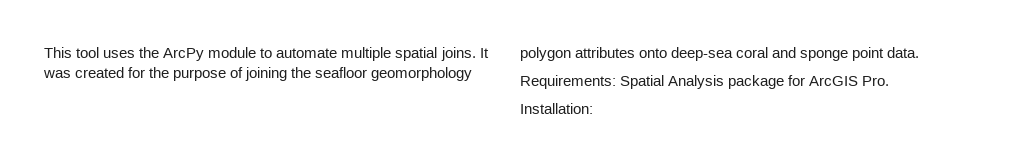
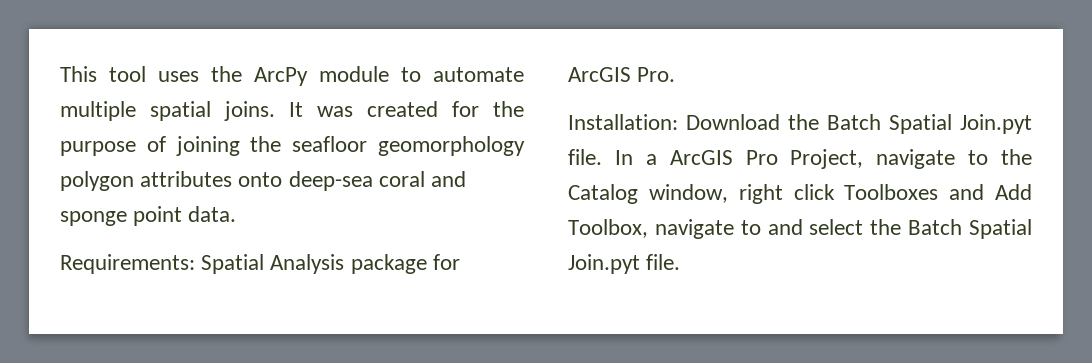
(593, 108) none -> [686,114,1032,134] [568,149,1032,169] [568,184,1032,204] [568,219,1032,239] [568,254,681,274] Download the Batch Spatial Join.pyt file. In a ArcGIS Pro Project, navigate to the Catalog window, right click Toolboxes and Add Toolbox, navigate to and select the Batch Spatial Join.pyt file.

